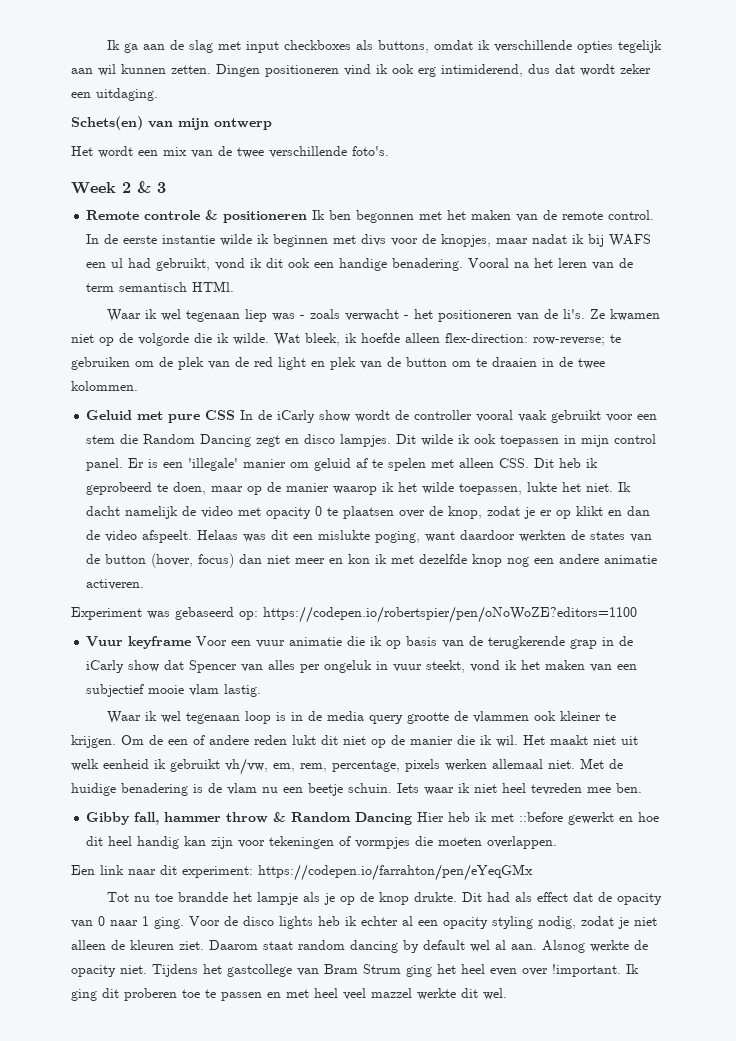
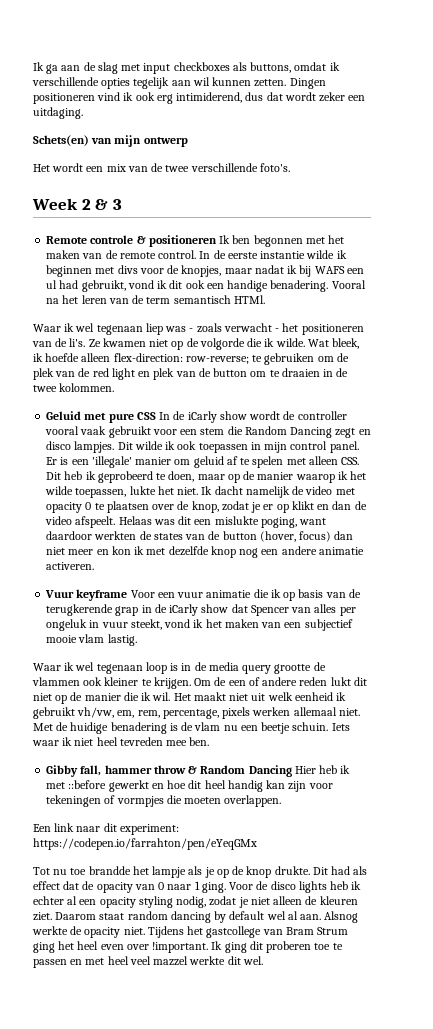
[71,606,637,623] // Experiment was gebaseerd op: https://codepen.io/robertspier/pen/oNoWoZE?editors=1100 -> (95, 566) none

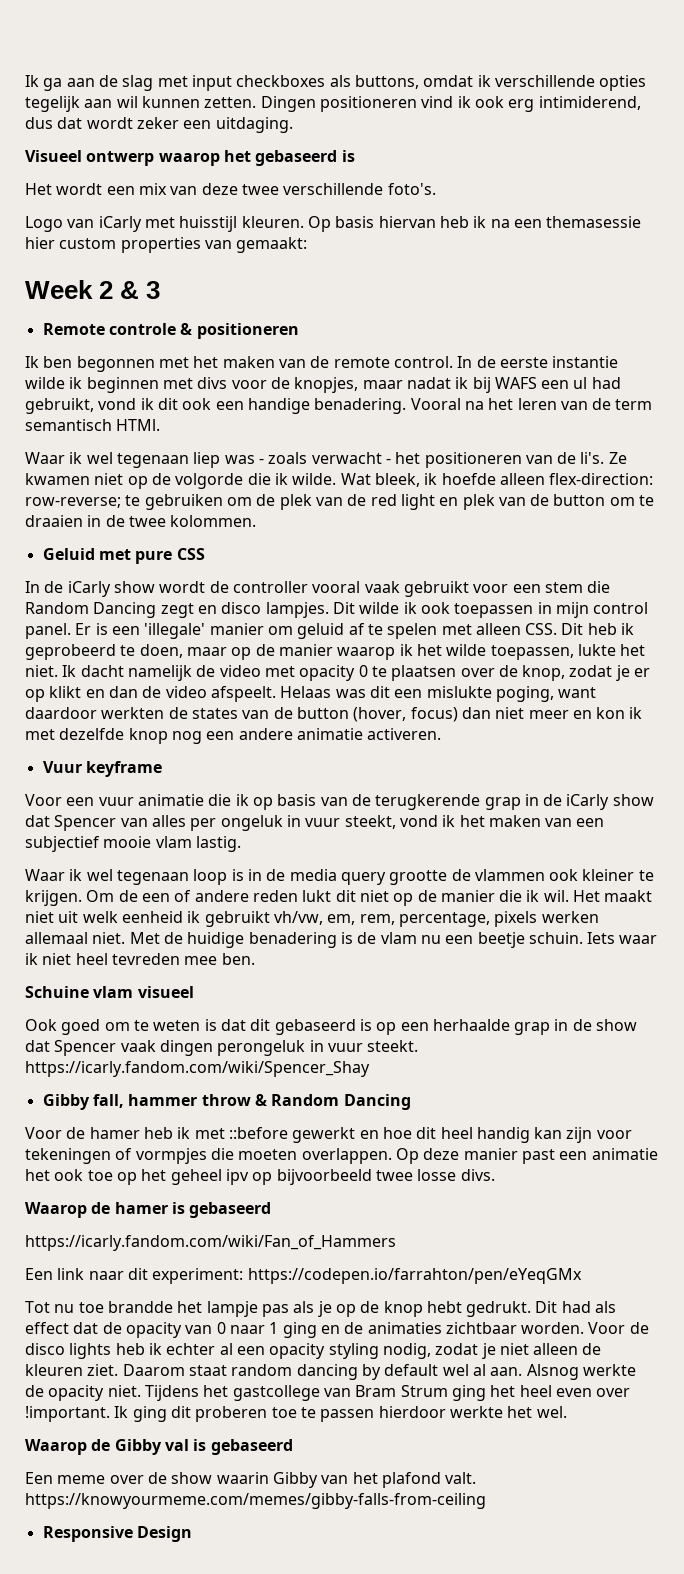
[33,135,188,147] Schets(en) van mijn ontwerp -> [25,150,355,166] Visueel ontwerp waarop het gebaseerd is
[151,163,164,172] de -> [201,183,238,195] deze
(290, 167) none -> [25,216,642,232] [25,237,308,253] // Logo van iCarly met huisstijl kleuren. Op basis hiervan heb ik na een themasessie hier custom properties van gemaakt:
(217, 241) none -> (299, 331) //
(156, 416) none -> (205, 554) //
(128, 595) none -> (162, 769) //
(210, 741) none -> [25,986,194,998] [25,1019,638,1035] [25,1040,419,1056] [25,1061,370,1077] // Schuine vlam visueel // Ook goed om te weten is dat dit gebaseerd is op een herhaalde grap in de show dat Spencer vaak dingen perongeluk in vuur steekt. https://icarly.fandom.com/wiki/Spencer_Shay
[294,766,316,774] Hier -> [25,1127,140,1139] // Voor de hamer
(282, 801) none -> [395,1148,658,1164] [25,1169,495,1185] [25,1202,272,1218] [25,1235,396,1251] Op deze manier past een animatie het ook toe op het geheel ipv op bijvoorbeeld twee losse divs. // Waarop de hamer is gebaseerd // https://icarly.fandom.com/wiki/Fan_of_Hammers
(187, 872) none -> [261,1304,289,1317] pas
[274,866,310,875] drukte. -> [426,1301,532,1317] hebt gedrukt.
[201,882,226,893] ging. -> [282,1322,585,1338] ging en de animaties zichtbaar worden.
[70,956,263,966] en met heel veel mazzel werkte dit wel. -> [378,1406,567,1418] [25,1439,293,1455] [25,1472,477,1488] [25,1493,486,1509] [42,1526,192,1542] hierdoor werkte het wel. // Waarop de Gibby val is gebaseerd // Een meme over de show waarin Gibby van het plafond valt. https://knowyourmeme.com/memes/gibby-falls-from-ceiling // Responsive Design

